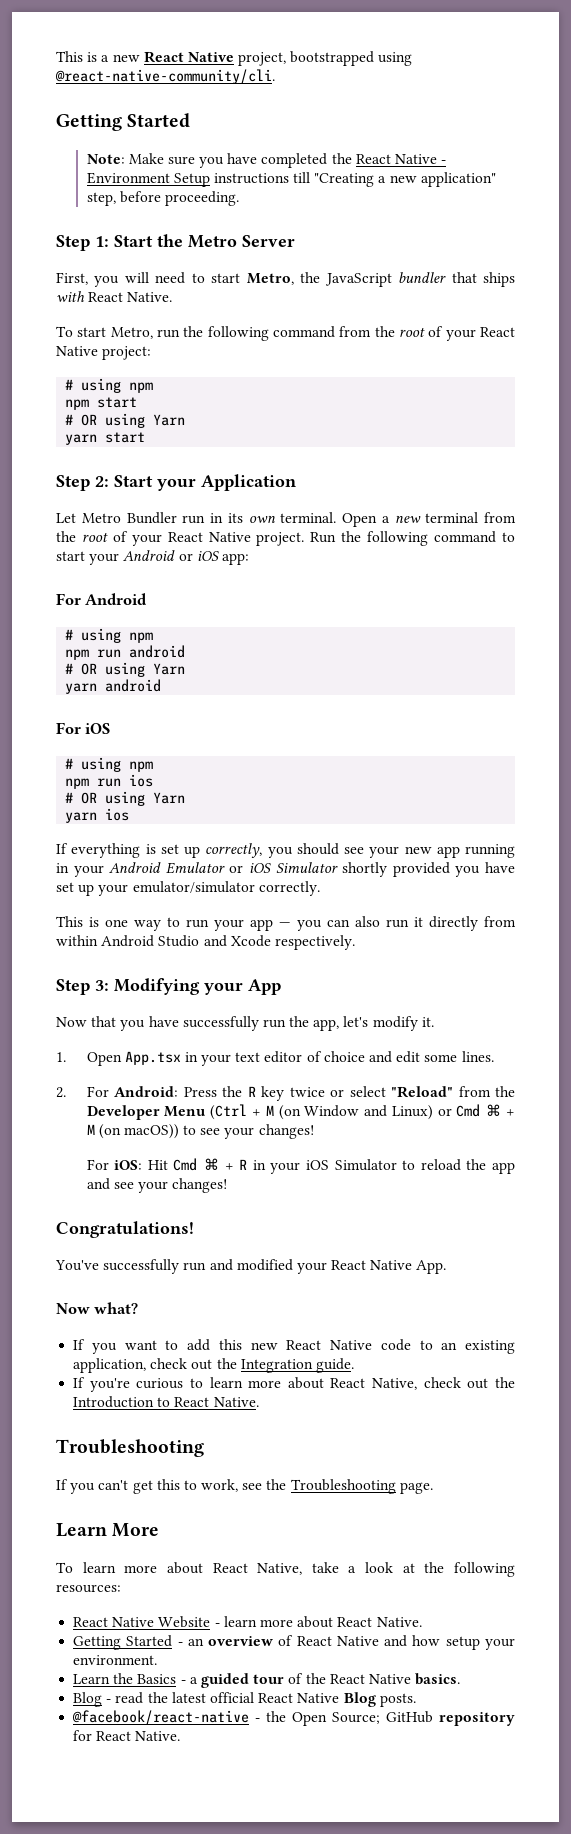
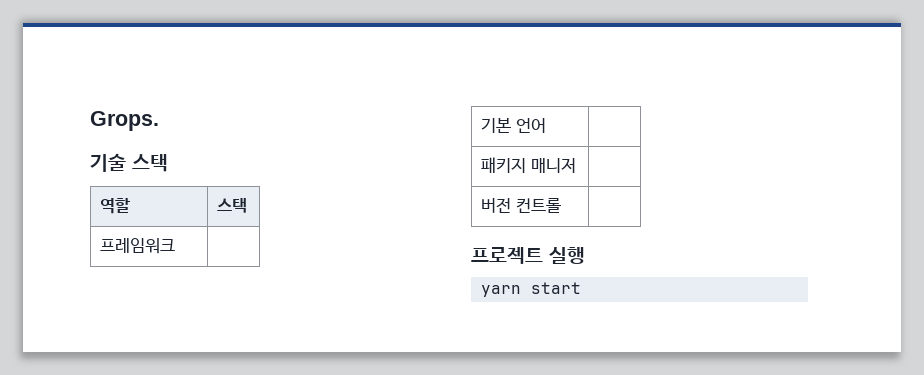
[56,51,413,66] [55,69,275,84] [56,113,191,131] [86,153,447,168] [86,172,496,187] [86,191,239,206] [56,234,295,251] [56,272,515,287] [56,291,173,302] [56,326,515,341] [56,346,152,360] [65,378,154,393] [65,397,138,410] [65,413,186,428] [65,432,146,445] [56,474,296,491] [56,512,516,527] [56,531,516,546] [56,550,249,565] [56,593,148,605] [65,628,154,643] [65,645,186,660] [65,662,186,677] [65,679,162,694] [56,722,111,734] [65,757,154,772] [65,774,154,789] [65,791,186,806] [65,808,130,823] [56,843,515,858] [56,862,515,877] [56,881,320,896] [56,916,516,931] [56,935,355,950] [56,978,281,995] [56,1016,434,1031] [56,1051,494,1066] [56,1086,515,1101] [86,1104,516,1120] [86,1124,314,1139] [86,1158,515,1174] [86,1178,228,1193] [56,1221,194,1238] [55,1259,447,1274] [56,1302,139,1314] [73,1339,515,1354] [73,1358,354,1373] [73,1377,515,1392] [73,1396,259,1408] [56,1439,204,1457] [56,1479,433,1494] [56,1523,160,1537] [56,1562,515,1577] [56,1584,121,1593] [73,1616,422,1628] [73,1635,515,1650] [73,1655,158,1665] [73,1673,461,1688] [73,1692,416,1707] [72,1710,515,1726] [73,1730,181,1741] This is a new React Native project, bootstrapped using @react-native-community/cli. // Getting Started // Note: Make sure you have completed the React Native - Environment Setup instructions till "Creating a new application" step, before proceeding. // Step 1: Start the Metro Server // First, you will need to start Metro, the JavaScript bundler that ships with React Native. // To start Metro, run the following command from the root of your React Native project: // # using npm // npm start // # OR using Yarn // yarn start // Step 2: Start your Application // Let Metro Bundler run in its own terminal. Open a new terminal from the root of your React Native project. Run the following command to start your Android or iOS app: // For Android // # using npm // npm run android // # OR using Yarn // yarn android // For iOS // # using npm // npm run ios // # OR using Yarn // yarn ios // If everything is set up correctly, you should see your new app running in your Android Emulator or iOS Simulator shortly provided you have set up your emulator/simulator correctly. // This is one way to run your app — you can also run it directly from within Android Studio and Xcode respectively. // Step 3: Modifying your App // Now that you have successfully run the app, let's modify it. // 1. Open App.tsx in your text editor of choice and edit some lines. // 2. For Android: Press the R key twice or select "Reload" from the Developer Menu (Ctrl + M (on Window and Linux) or Cmd ⌘ + M (on macOS)) to see your changes! // For iOS: Hit Cmd ⌘ + R in your iOS Simulator to reload the app and see your changes! // Congratulations! // You've successfully run and modified your React Native App. // Now what? // If you want to add this new React Native code to an existing application, check out the Integration guide. // If you're curious to learn more about React Native, check out the Introduction to React Native. // Troubleshooting // If you can't get this to work, see the Troubleshooting page. // Learn More // To learn more about React Native, take a look at the following resources: // React Native Website - learn more about React Native. // Getting Started - an overview of React Native and how setup your environment. // Learn the Basics - a guided tour of the React Native basics. // Blog - read the latest official React Native Blog posts. // @facebook/react-native - the Open Source; GitHub repository for React Native. -> [90,111,159,131] [90,153,168,172] [100,198,132,214] [217,198,248,213] [100,237,176,254] [481,117,547,133] [481,157,577,173] [481,198,562,213] [471,247,585,264] [481,282,582,297] Grops. // 기술 스택 // 역할 | 스택 // 프레임워크 | // 기본 언어 | // 패키지 매니저 | // 버전 컨트롤 | // 프로젝트 실행 // yarn start

